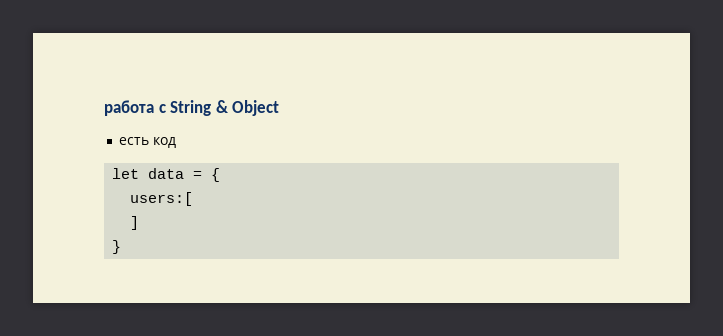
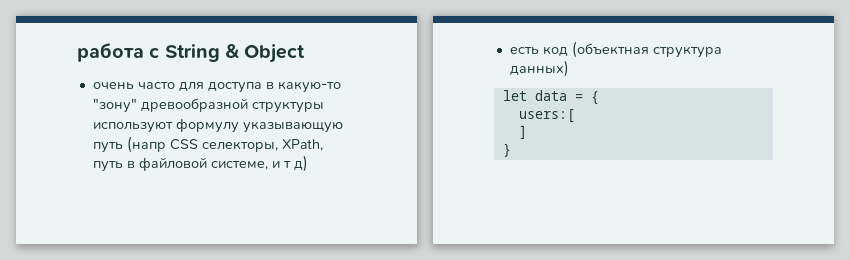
(280, 108) none -> [92,81,341,93] [92,98,324,113] [92,118,343,133] [92,136,323,153] [92,155,308,172] // очень часто для доступа в какую-то "зону" древообразной структуры используют формулу указывающую путь (напр CSS селекторы, XPath, путь в файловой системе, и т д)
(177, 142) none -> [571,41,722,58] [509,60,569,77] (объектная структура данных)

